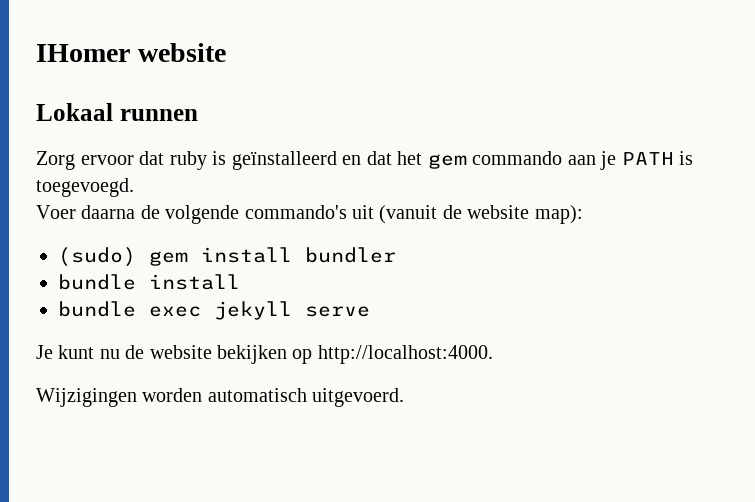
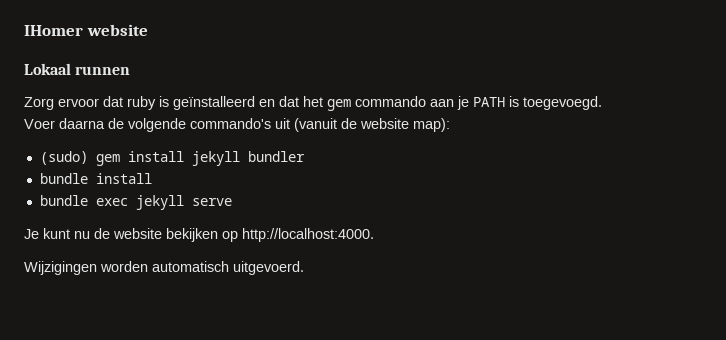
(292, 255) none -> [191,151,240,166] jekyll

